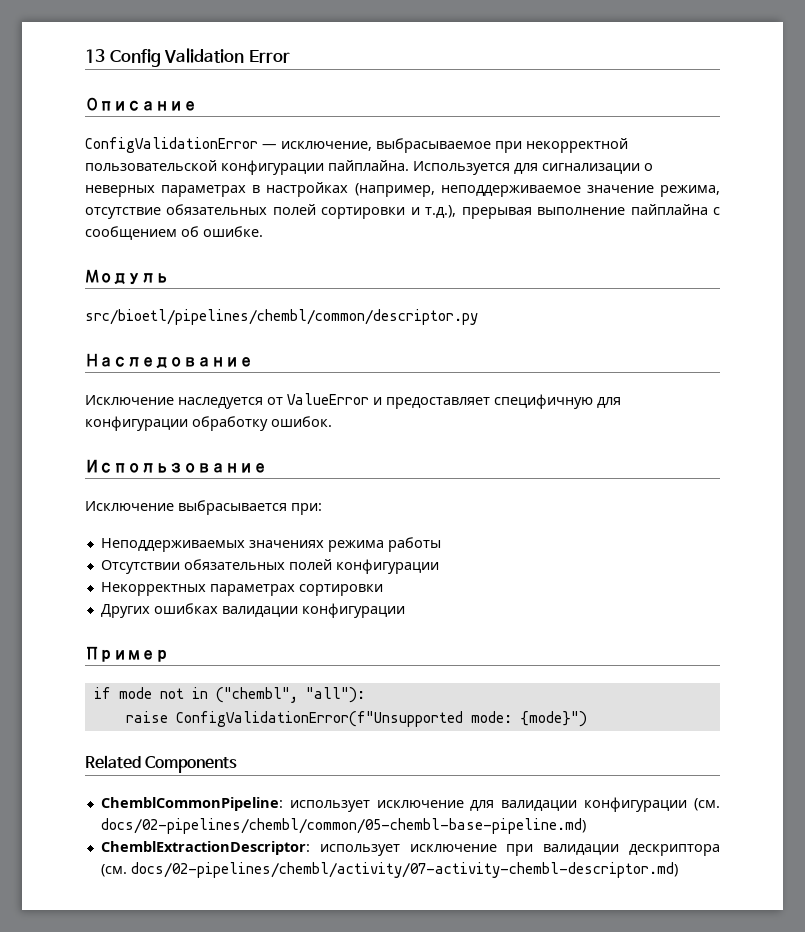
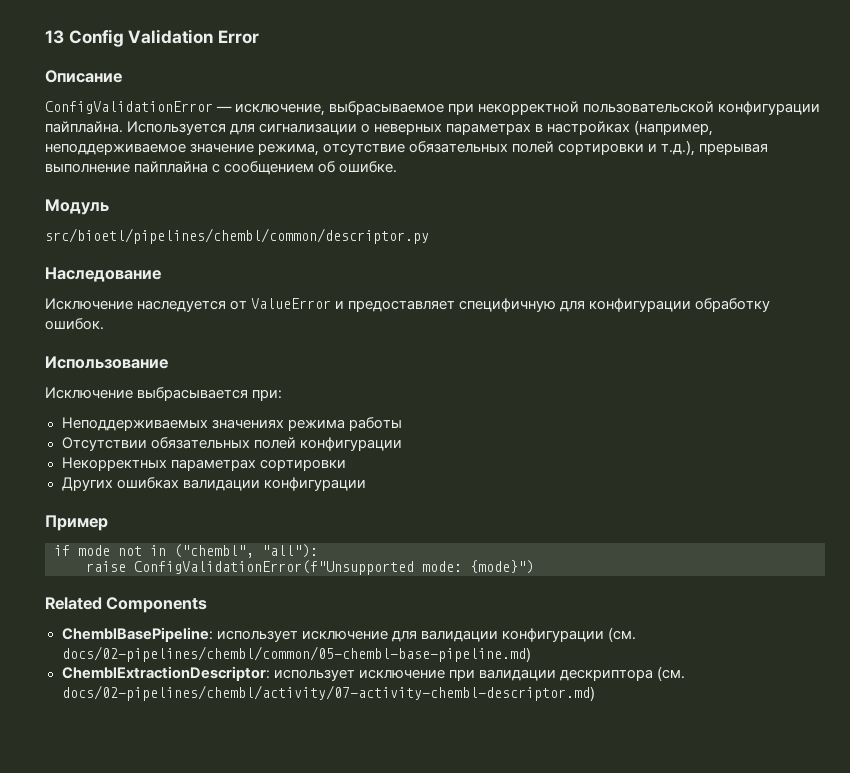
[100,797,283,811] ChemblCommonPipeline: -> [61,627,213,642] ChemblBasePipeline:

